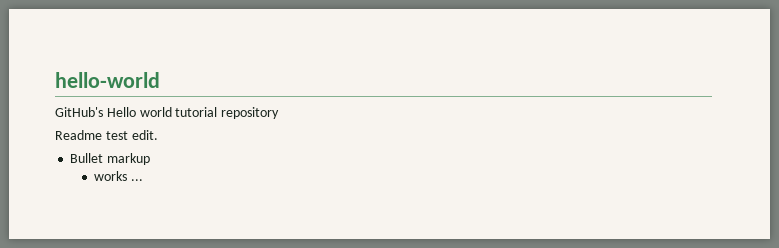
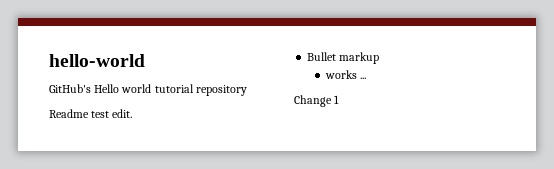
(143, 180) none -> [294,95,340,107] // Change 1

